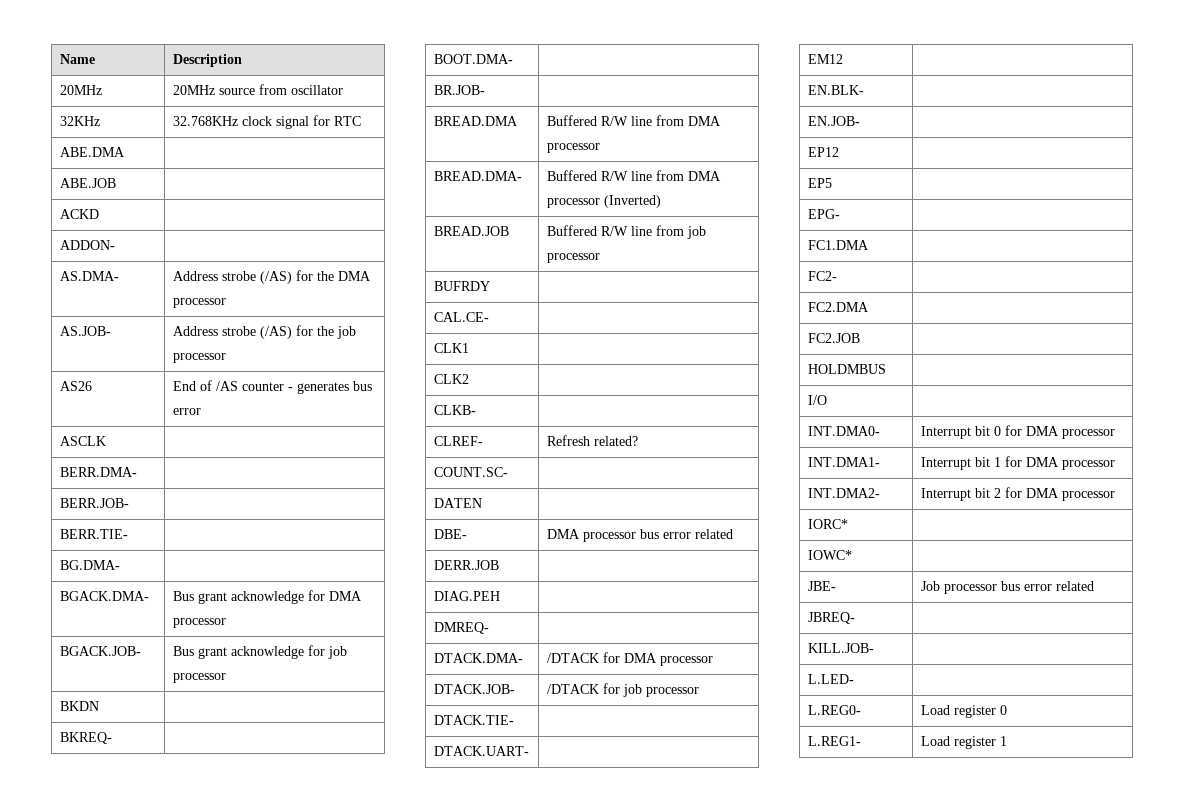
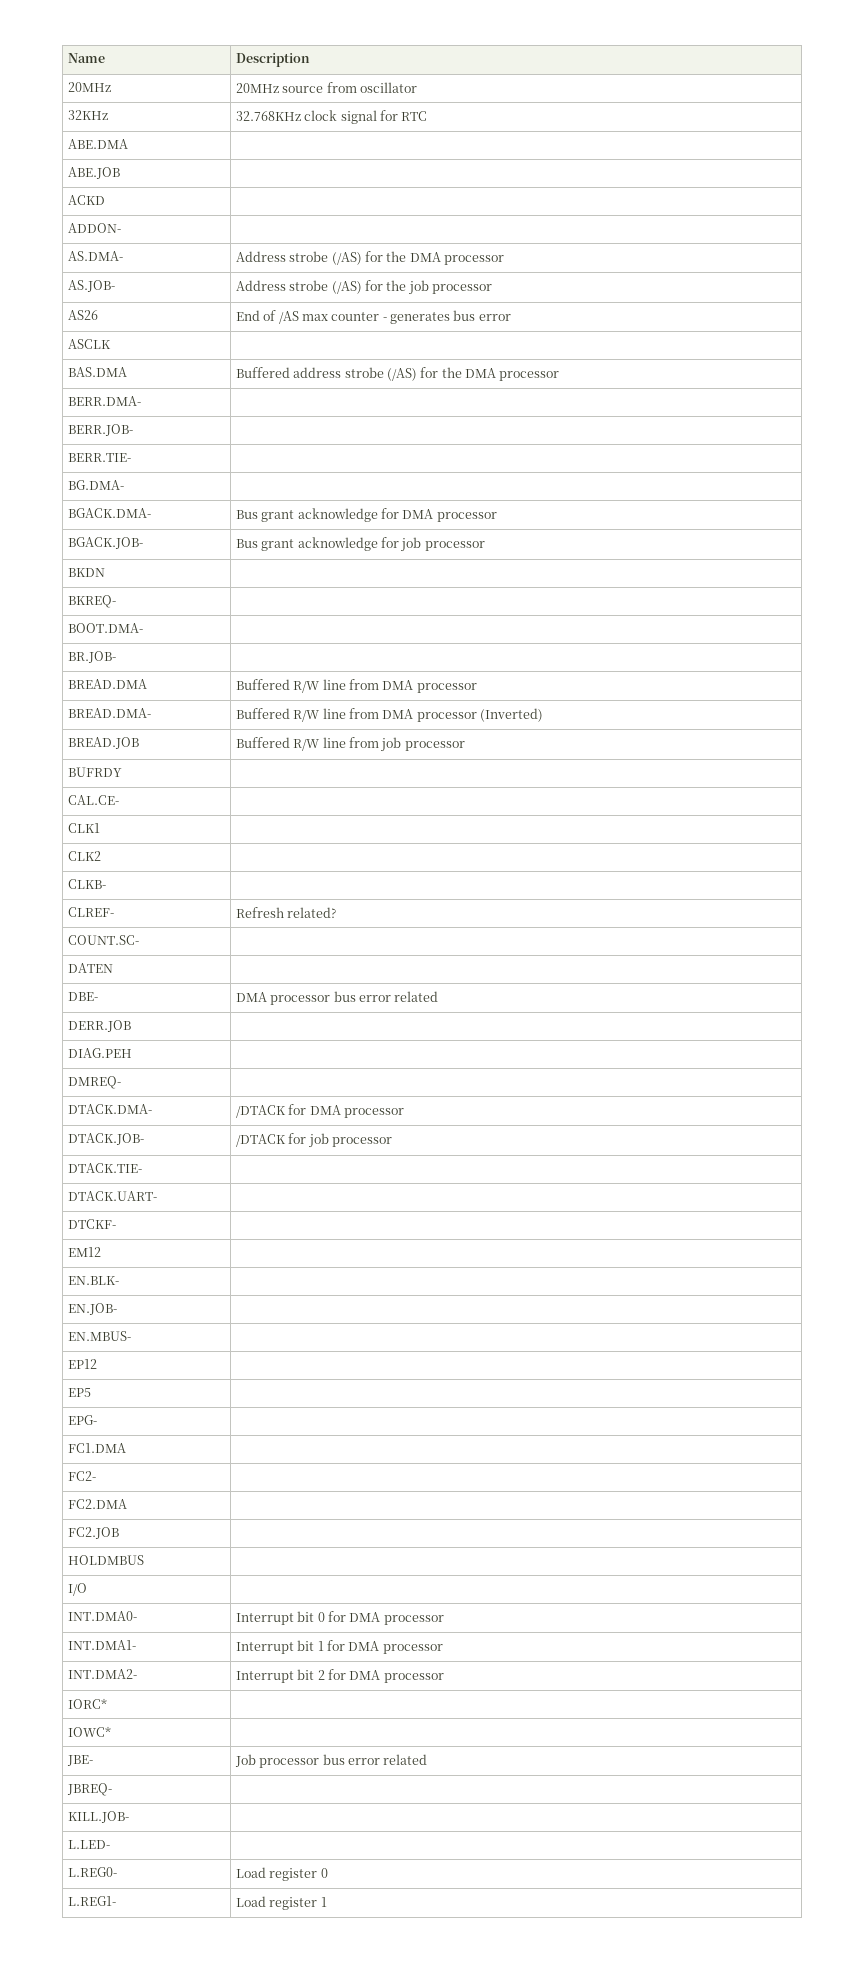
(238, 386) none -> [301,314,328,321] max
(106, 441) none -> [67,367,127,377] [235,367,560,381] // BAS.DMA | Buffered address strobe (/AS) for the DMA processor
(529, 751) none -> [67,1219,116,1229] // DTCKF- |
(860, 121) none -> [67,1331,131,1341] // EN.MBUS- |

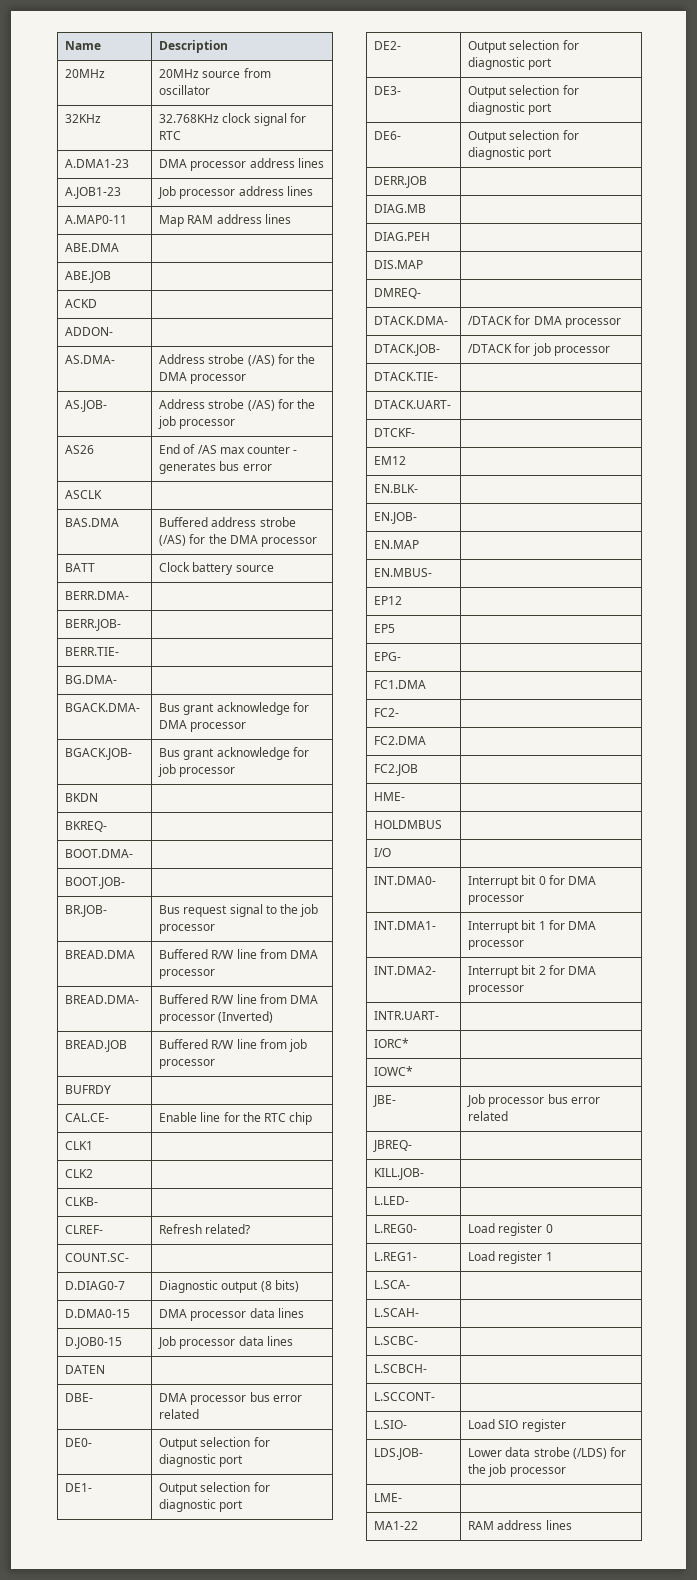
(428, 116) none -> [65,159,130,168] [159,158,324,171] [65,187,122,199] [158,186,313,199] [65,215,128,224] [159,214,291,227] // A.DMA1-23 | DMA processor address lines // A.JOB1-23 | Job processor address lines // A.MAP0-11 | Map RAM address lines
(560, 376) none -> [65,563,96,572] [159,562,274,575] // BATT | Clock battery source
(143, 628) none -> [65,877,126,889] // BOOT.JOB- |
(116, 657) none -> [159,904,319,917] [159,924,216,934] Bus request signal to the job processor
(119, 800) none -> [159,1112,313,1125] Enable line for the RTC chip
(139, 940) none -> [65,1281,126,1290] [159,1280,299,1293] [65,1309,131,1318] [159,1308,304,1321] [65,1337,123,1349] [158,1336,293,1349] // D.DIAG0-7 | Diagnostic output (8 bits) // D.DMA0-15 | DMA processor data lines // D.JOB0-15 | Job processor data lines
(439, 996) none -> [65,1438,93,1447] [159,1437,270,1450] [159,1454,244,1467] [65,1483,93,1492] [159,1482,270,1495] [159,1499,244,1512] [374,41,402,50] [468,40,579,53] [468,57,553,70] [374,86,402,95] [468,85,579,98] [468,102,553,115] [374,131,402,140] [468,130,579,143] [468,147,553,160] // DE0- | Output selection for diagnostic port // DE1- | Output selection for diagnostic port // DE2- | Output selection for diagnostic port // DE3- | Output selection for diagnostic port // DE6- | Output selection for diagnostic port
(131, 1026) none -> [374,204,427,213] // DIAG.MB |
(132, 1053) none -> [374,260,424,269] // DIS.MAP |
(117, 1309) none -> [374,540,420,549] // EN.MAP |
(119, 1533) none -> [374,792,406,801] // HME- |
(444, 1678) none -> [374,1011,440,1020] // INTR.UART- |
(327, 1902) none -> [374,1280,411,1289] [374,1308,420,1317] [374,1336,419,1345] [374,1364,428,1373] [374,1392,436,1401] [374,1420,408,1429] [468,1419,566,1432] [374,1448,424,1460] [468,1447,627,1459] [468,1464,566,1477] [374,1493,403,1502] [374,1521,419,1530] [468,1520,572,1530] // L.SCA- | // L.SCAH- | // L.SCBC- | // L.SCBCH- | // L.SCCONT- | // L.SIO- | Load SIO register // LDS.JOB- | Lower data strobe (/LDS) for the job processor // LME- | // MA1-22 | RAM address lines

